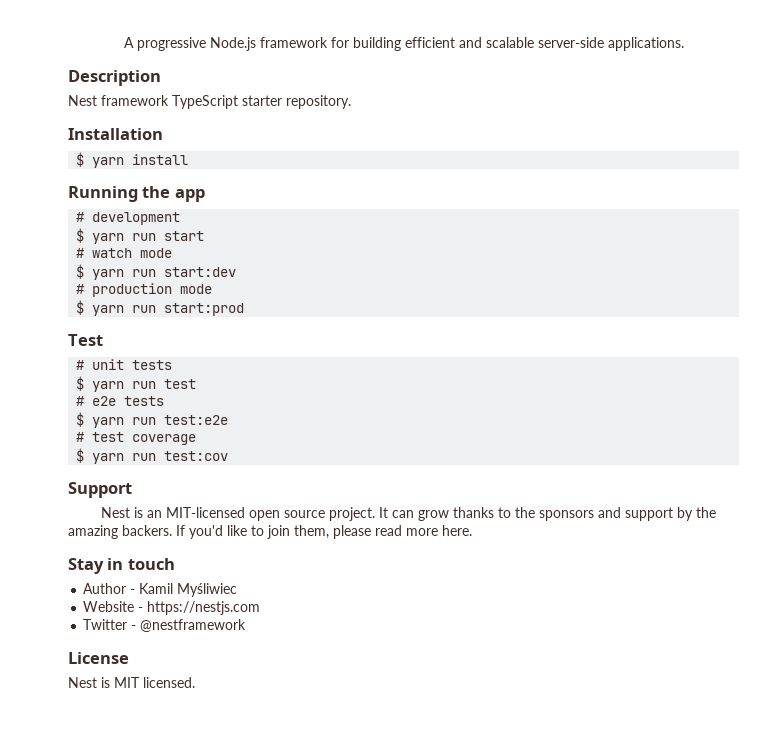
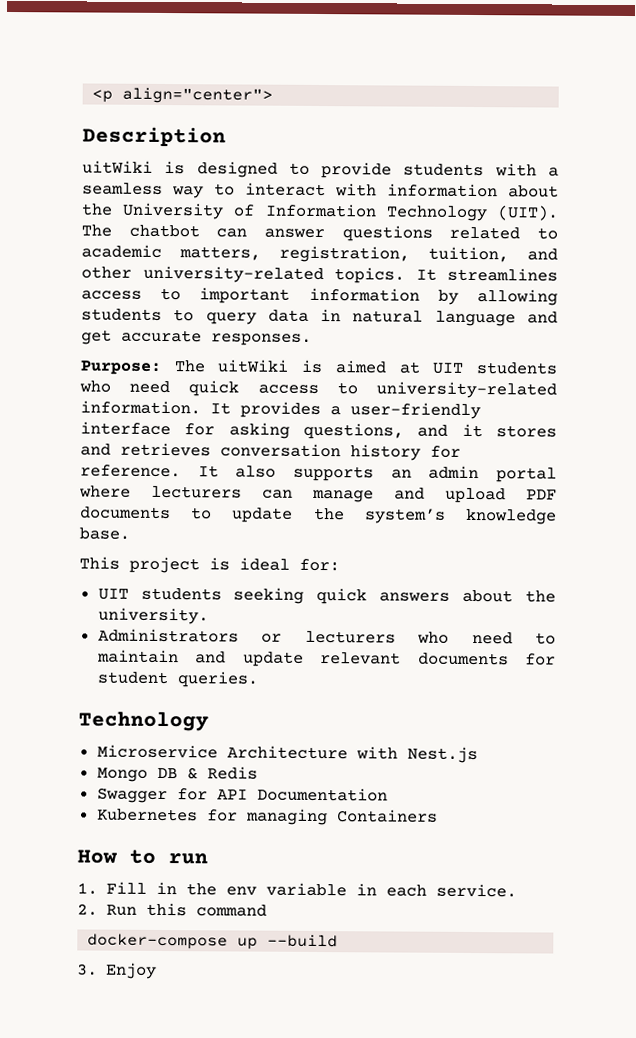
[123,37,684,51] [68,70,161,86] [68,95,351,109] [68,128,163,140] [76,152,189,168] [68,186,205,202] [76,212,181,225] [76,228,205,244] [76,248,173,258] [76,264,237,280] [76,283,213,297] [76,300,245,316] [68,334,103,346] [76,359,173,370] [76,376,197,392] [76,396,165,406] [76,412,229,428] [76,432,197,445] [76,448,229,464] [68,482,132,498] [100,507,716,521] [68,525,472,539] [68,558,175,574] [83,583,238,597] [83,601,261,615] [83,619,247,632] [68,652,129,664] [68,677,195,688] A progressive Node.js framework for building efficient and scalable server-side applications. // Description // Nest framework TypeScript starter repository. // Installation // $ yarn install // Running the app // # development // $ yarn run start // # watch mode // $ yarn run start:dev // # production mode // $ yarn run start:prod // Test // # unit tests // $ yarn run test // # e2e tests // $ yarn run test:e2e // # test coverage // $ yarn run test:cov // Support // Nest is an MIT-licensed open source project. It can grow thanks to the sponsors and support by the amazing backers. If you'd like to join them, please read more here. // Stay in touch // Author - Kamil Myśliwiec // Website - https://nestjs.com // Twitter - @nestframework // License // Nest is MIT licensed. -> [92,87,274,104] [82,126,226,148] [82,160,559,179] [82,182,559,199] [81,202,559,222] [81,224,558,242] [81,244,558,263] [81,265,558,284] [81,287,558,306] [81,308,558,327] [81,329,312,346] [80,359,558,375] [79,380,557,399] [80,400,481,420] [80,421,557,440] [80,442,461,461] [80,464,557,483] [79,485,557,504] [79,506,557,525] [79,527,130,540] [79,556,340,574] [97,587,556,605] [97,607,209,625] [97,628,556,645] [96,649,556,667] [96,671,259,688] [78,711,209,732] [96,744,478,764] [96,766,258,782] [96,787,388,804] [96,808,438,826] [77,849,208,865] [77,881,517,898] [77,902,267,917] [87,933,339,950] [77,962,157,979] <p align="center"> // Description // uitWiki is designed to provide students with a seamless way to interact with information about the University of Information Technology (UIT). The chatbot can answer questions related to academic matters, registration, tuition, and other university-related topics. It streamlines access to important information by allowing students to query data in natural language and get accurate responses. // Purpose: The uitWiki is aimed at UIT students who need quick access to university-related information. It provides a user-friendly interface for asking questions, and it stores and retrieves conversation history for reference. It also supports an admin portal where lecturers can manage and upload PDF documents to update the system’s knowledge base. // This project is ideal for: // UIT students seeking quick answers about the university. // Administrators or lecturers who need to maintain and update relevant documents for student queries. // Technology // Microservice Architecture with Nest.js // Mongo DB & Redis // Swagger for API Documentation // Kubernetes for managing Containers // How to run // 1. Fill in the env variable in each service. // 2. Run this command // docker-compose up --build // 3. Enjoy

